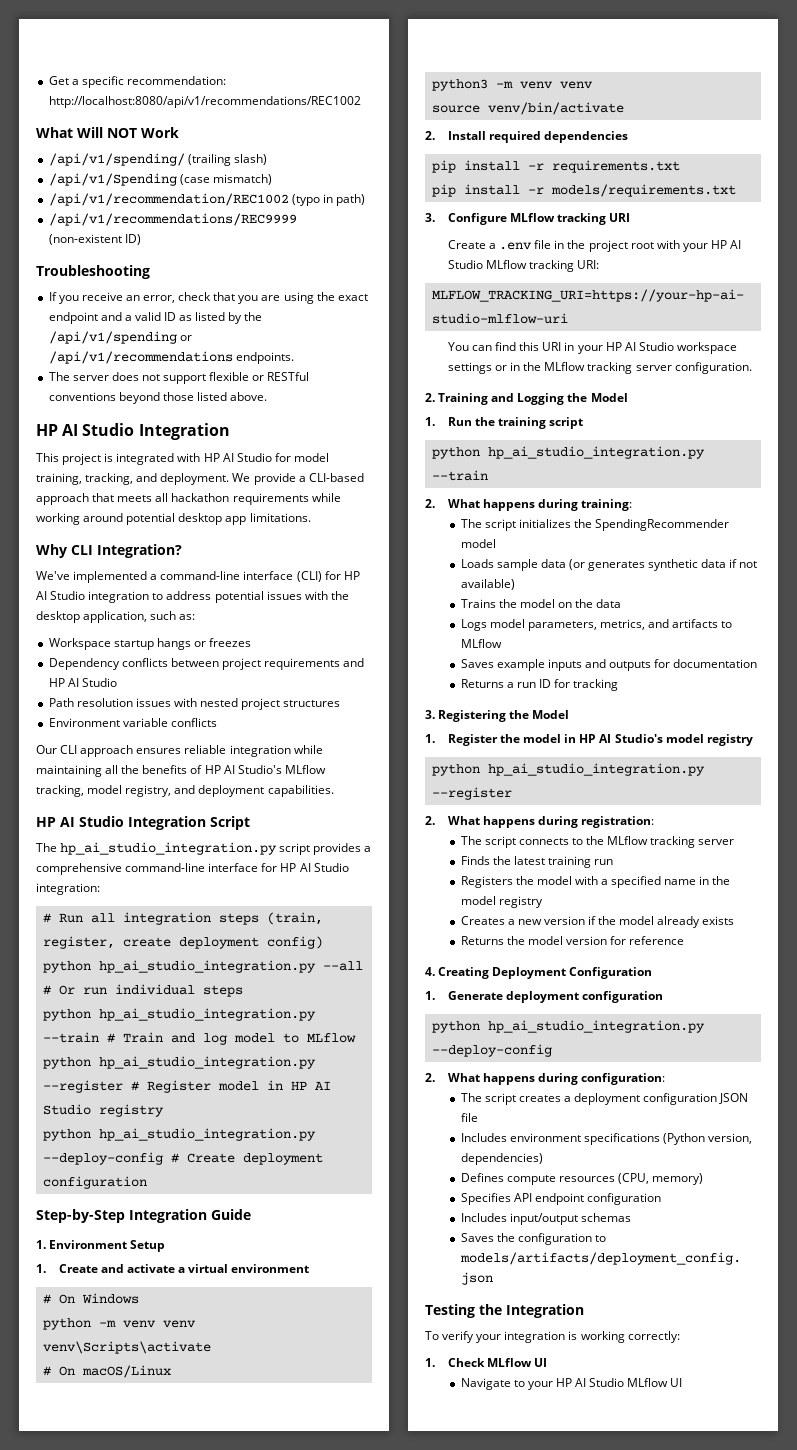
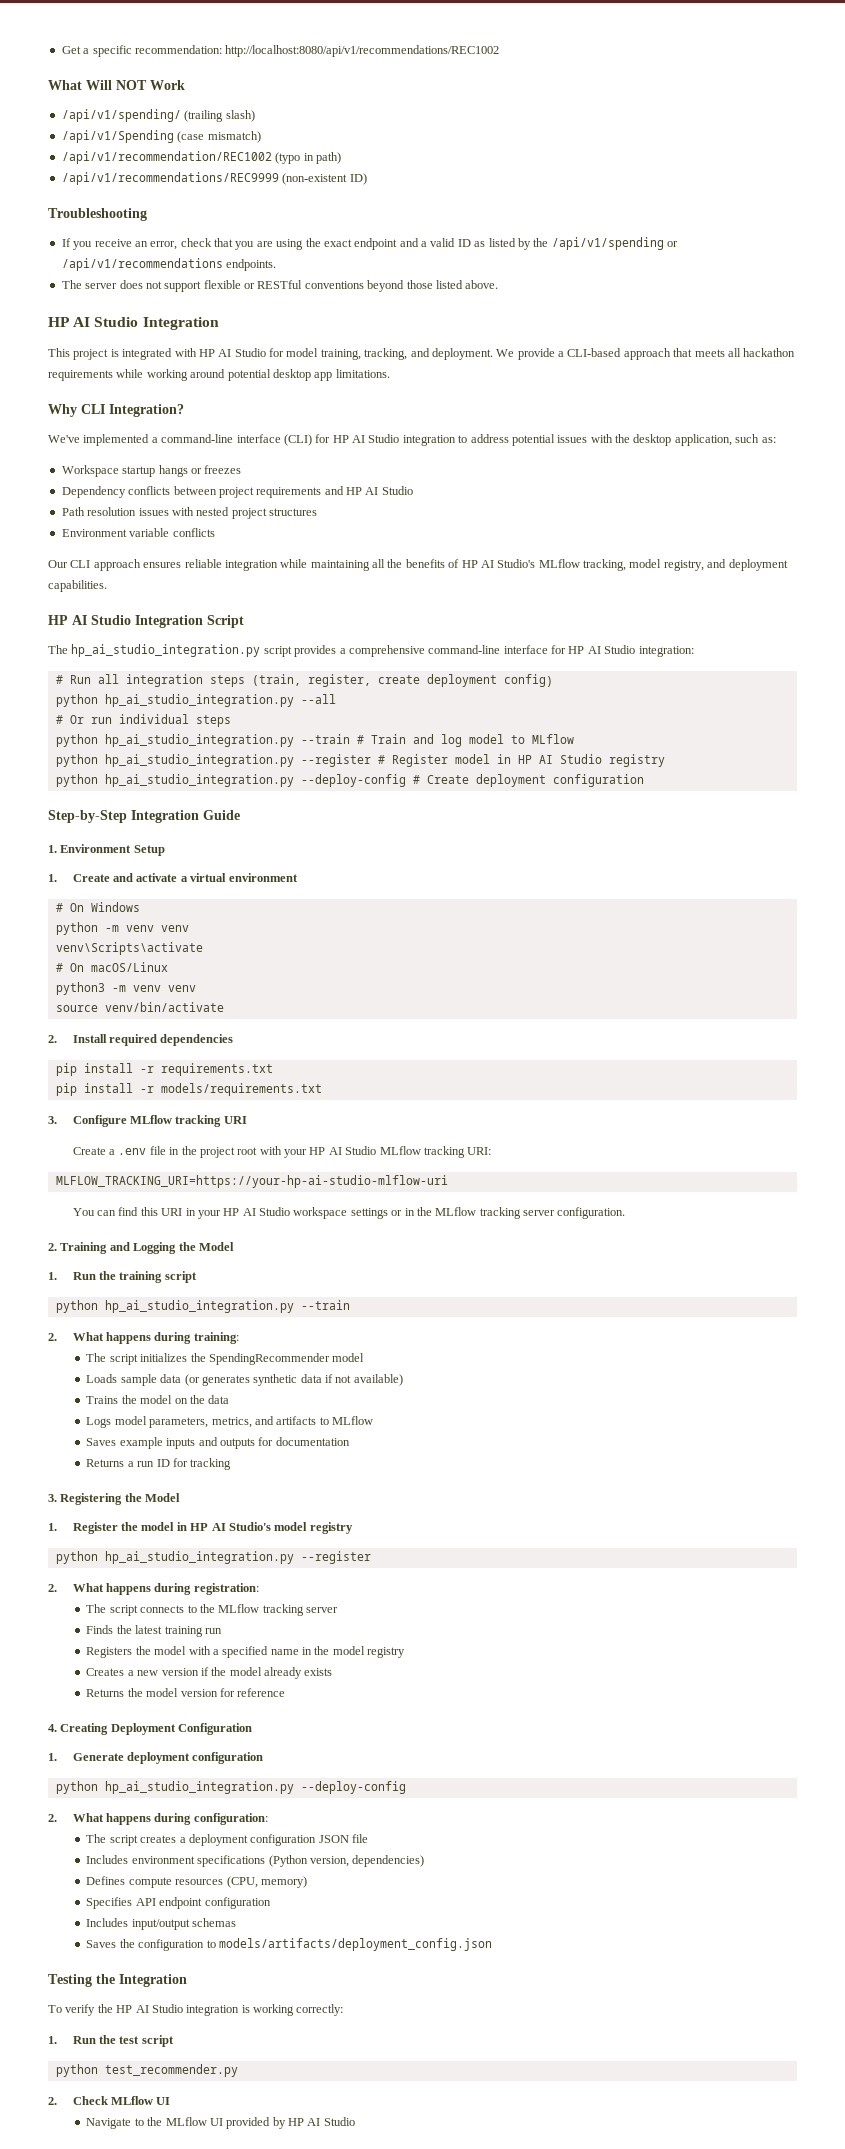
[476,1334,502,1343] your -> [97,2004,183,2013] the HP AI Studio
(435, 1362) none -> [72,2035,174,2047] [55,2064,238,2077] [48,2097,57,2105] Run the test script // python test_recommender.py // 2.
[527,1378,683,1390] your HP AI Studio MLflow UI -> [147,2117,355,2129] the MLflow UI provided by HP AI Studio

